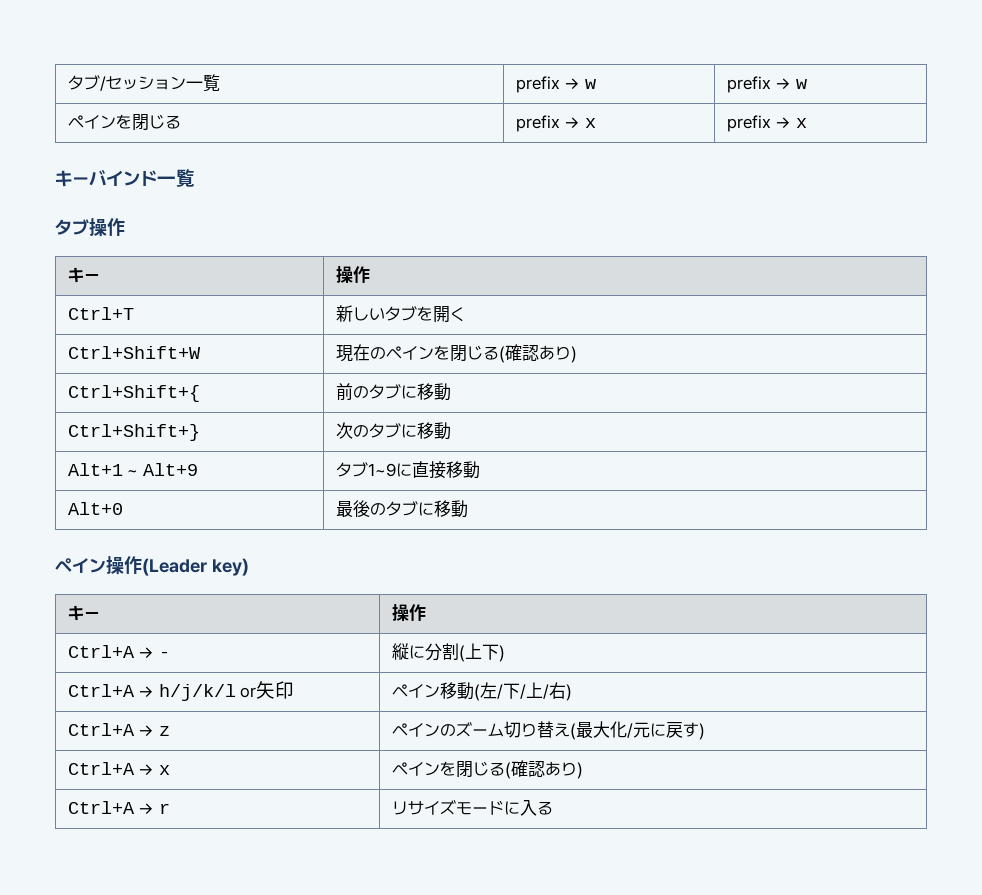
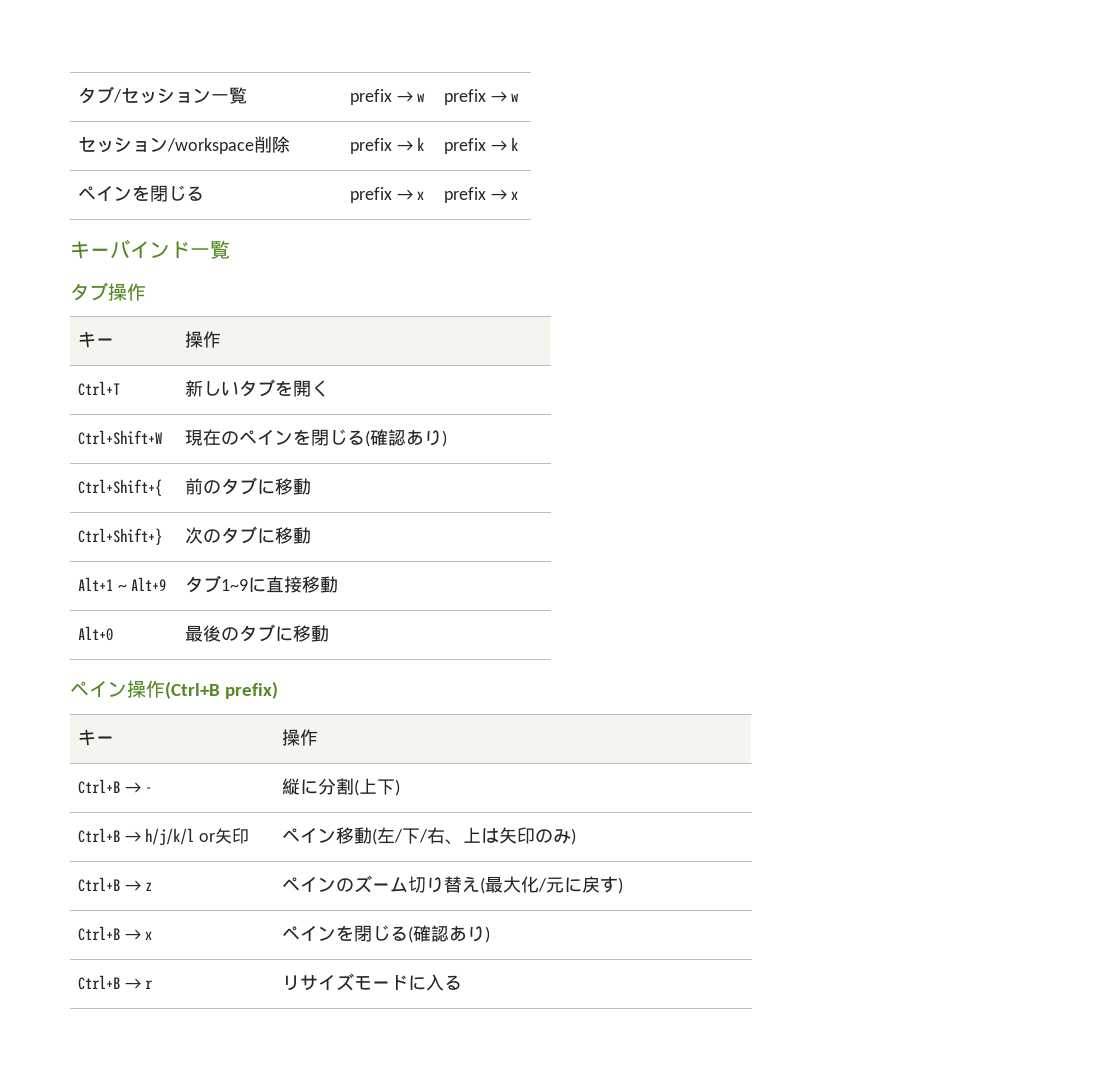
(807, 84) none -> [77,136,290,154] [349,137,425,154] [443,137,519,154] // セッション/workspace削除 | prefix → k | prefix → k
[142,558,249,576] [67,605,100,621] [391,604,426,622] [67,645,135,658] (Leader key) // キー | 操作 // Ctrl+A -> [165,681,279,699] [77,729,114,746] [281,729,318,746] [77,779,120,794] (Ctrl+B prefix) // キー | 操作 // Ctrl+B
[67,684,135,697] Ctrl+A -> [77,828,120,843] Ctrl+B
[525,682,572,701] [67,723,135,736] 上/右) // Ctrl+A -> [426,827,576,845] [77,877,120,892] 右、上は矢印のみ) // Ctrl+B
[67,762,135,775] Ctrl+A -> [77,926,120,941] Ctrl+B
[67,801,135,814] Ctrl+A -> [77,975,120,990] Ctrl+B

